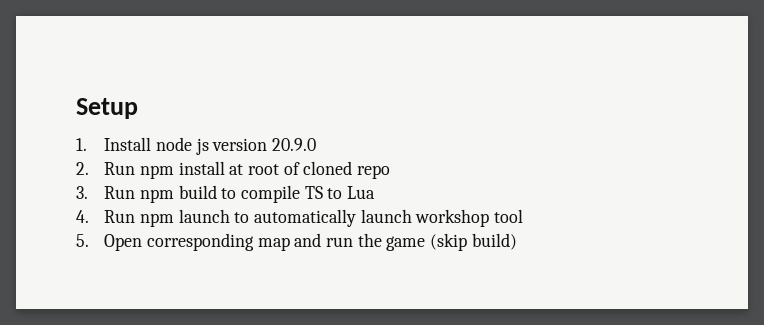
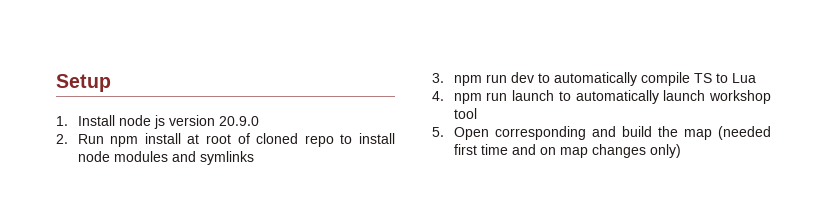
[76,185,237,203] // 3. Run npm build to -> [340,133,395,144] [77,151,254,165] [432,72,637,86] to install node modules and symlinks // 3. npm run dev to automatically
[104,210,174,227] Run npm -> [453,92,508,104] npm run
[257,233,517,251] map and run the game (skip build) -> [591,126,771,140] [453,144,681,158] and build the map (needed first time and on map changes only)

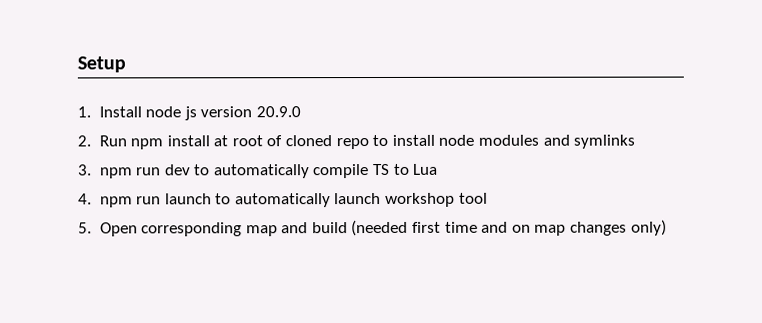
(586, 133) none -> [245,225,278,237] map
[657,126,712,140] the map -> (348, 228) none

